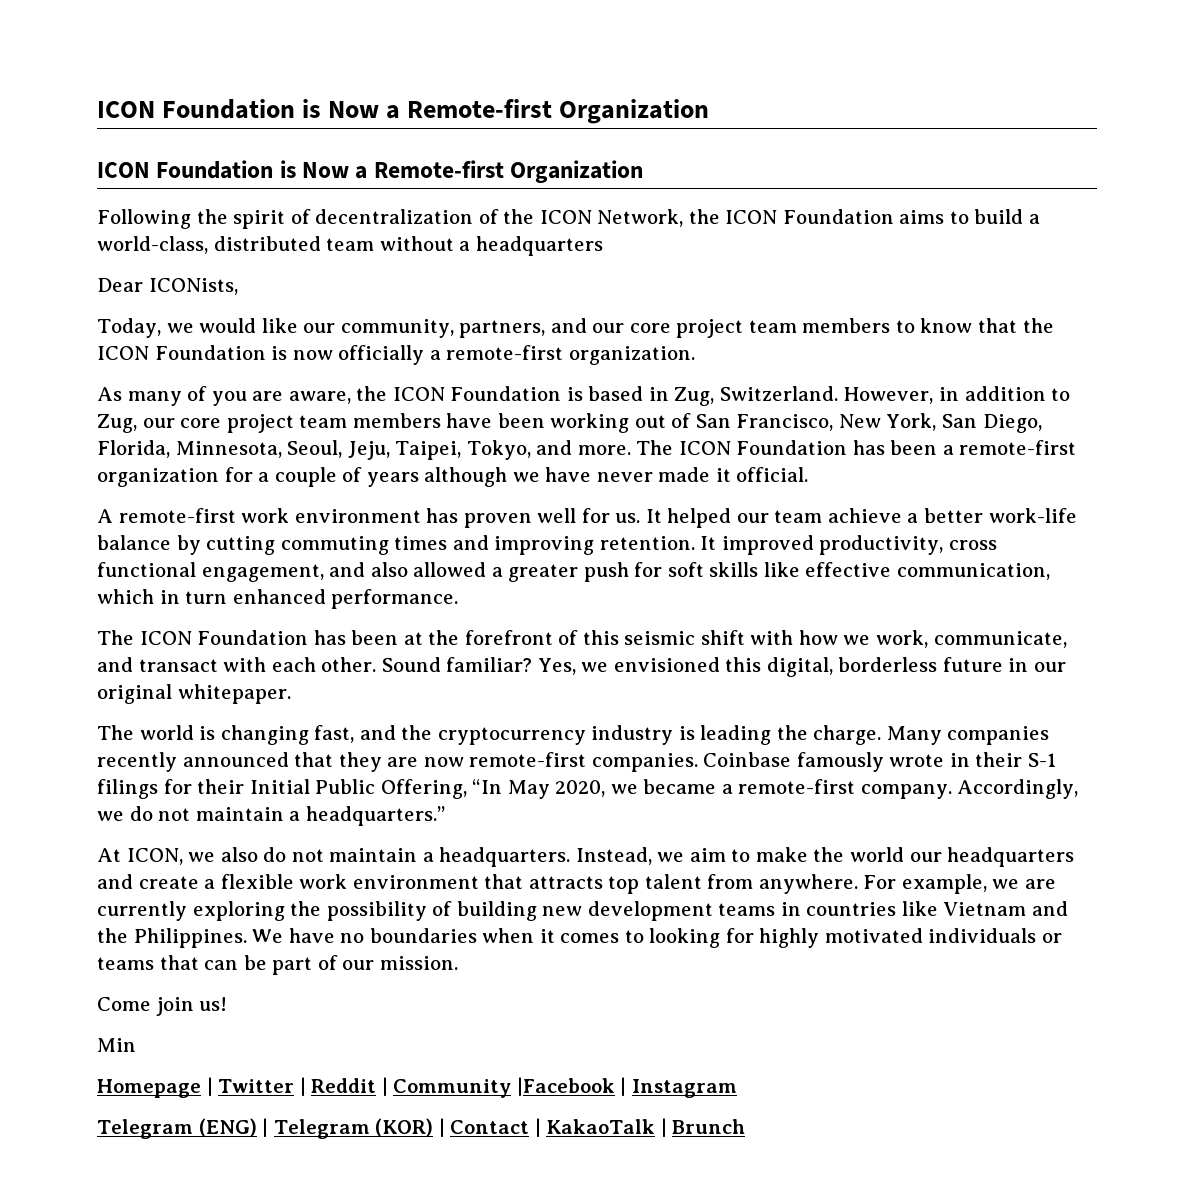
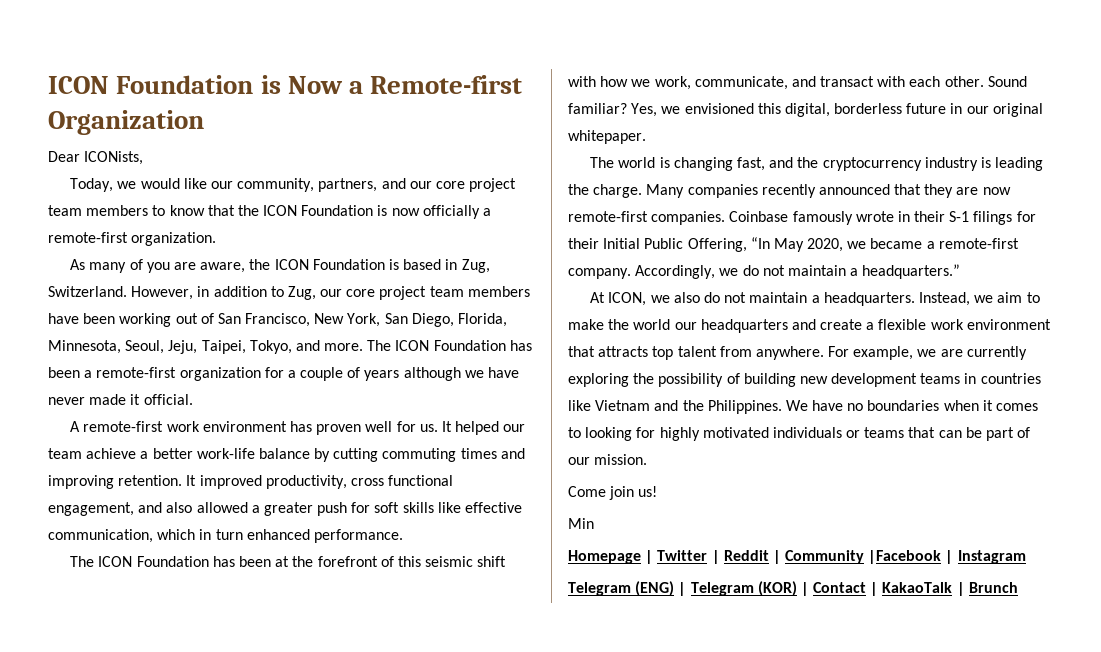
[97,99,710,124] [97,160,644,183] [97,209,1041,229] [97,236,603,256] ICON Foundation is Now a Remote-first Organization // ICON Foundation is Now a Remote-first Organization // Following the spirit of decentralization of the ICON Network, the ICON Foundation aims to build a world-class, distributed team without a headquarters -> [48,75,523,94] [48,110,204,135] ICON Foundation is Now a Remote-first Organization

